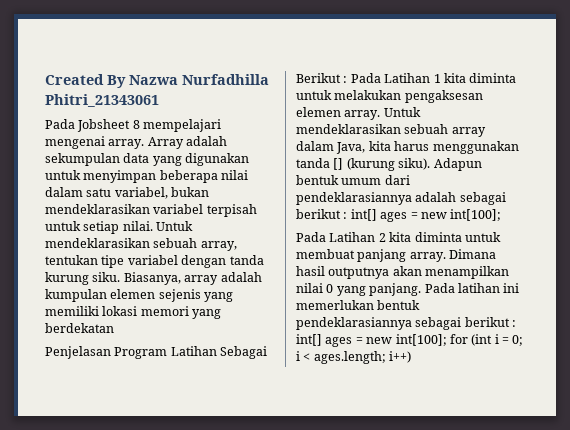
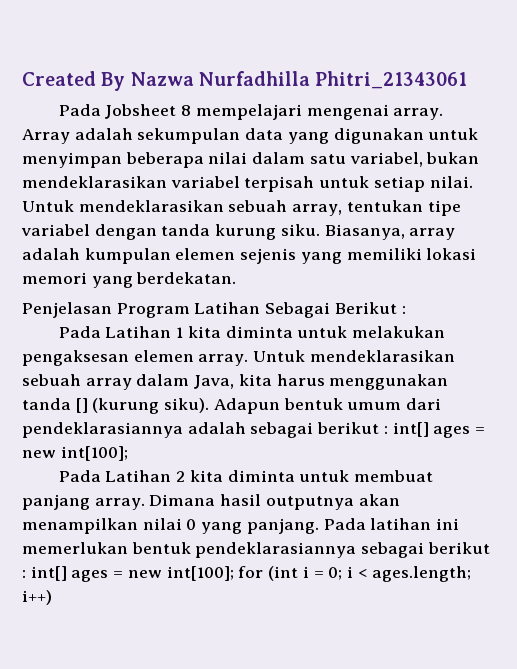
[45,323,114,333] berdekatan -> [136,272,237,284] berdekatan.
(348, 79) none -> (406, 310) //

